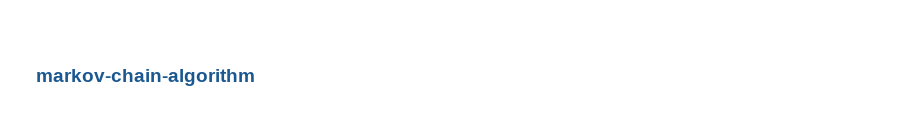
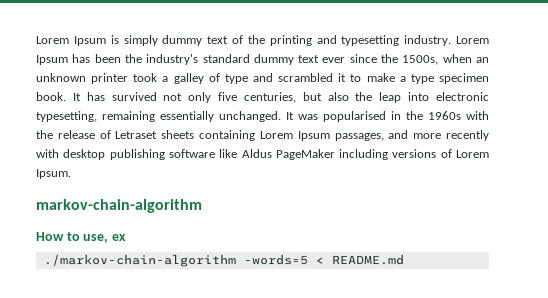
[36,69,255,86] markov-chain-algorithm -> [36,35,489,46] [36,54,490,65] [36,73,490,84] [36,92,490,103] [36,111,489,122] [36,130,489,141] [36,149,490,160] [36,169,71,179] [36,199,202,213] [36,232,126,243] [43,254,404,267] Lorem Ipsum is simply dummy text of the printing and typesetting industry. Lorem Ipsum has been the industry's standard dummy text ever since the 1500s, when an unknown printer took a galley of type and scrambled it to make a type specimen book. It has survived not only five centuries, but also the leap into electronic typesetting, remaining essentially unchanged. It was popularised in the 1960s with the release of Letraset sheets containing Lorem Ipsum passages, and more recently with desktop publishing software like Aldus PageMaker including versions of Lorem Ipsum. // markov-chain-algorithm // How to use, ex // ./markov-chain-algorithm -words=5 < README.md

